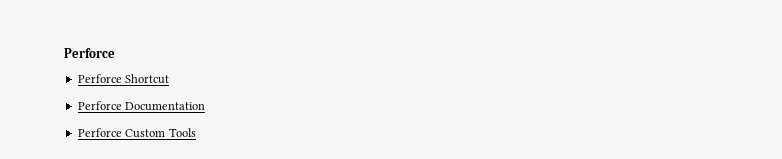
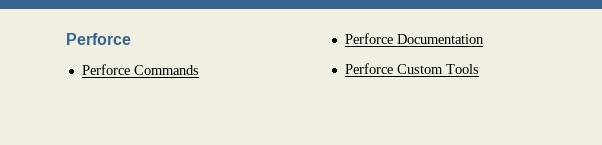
[125,74,170,84] Shortcut -> [133,65,199,75] Commands

